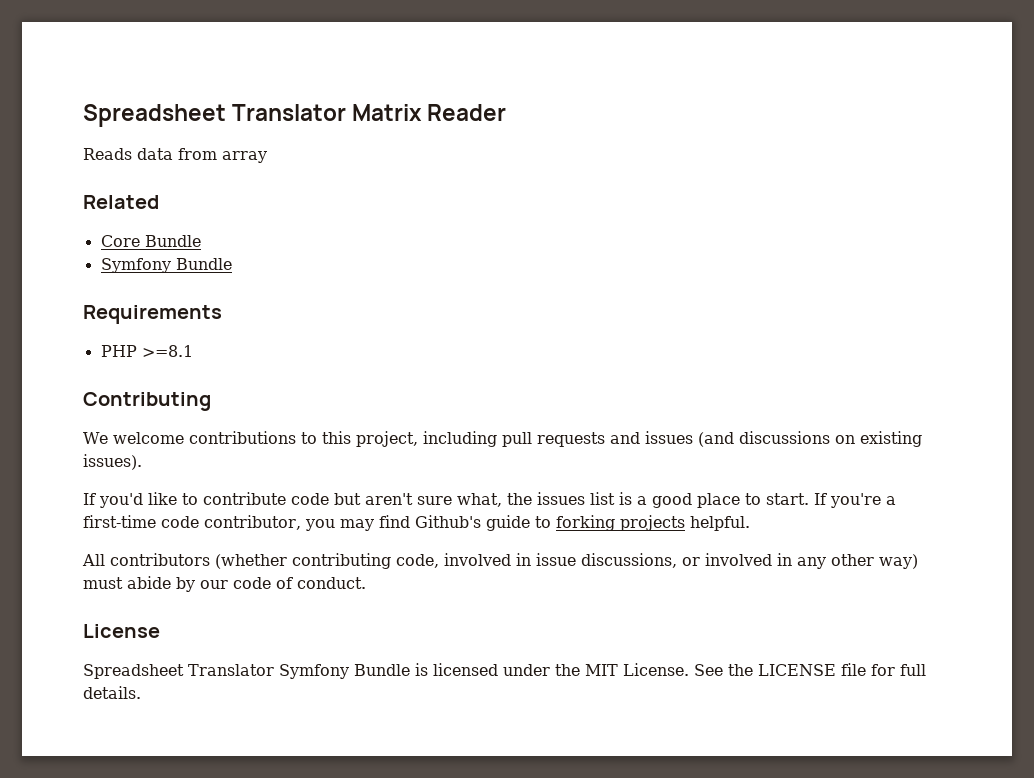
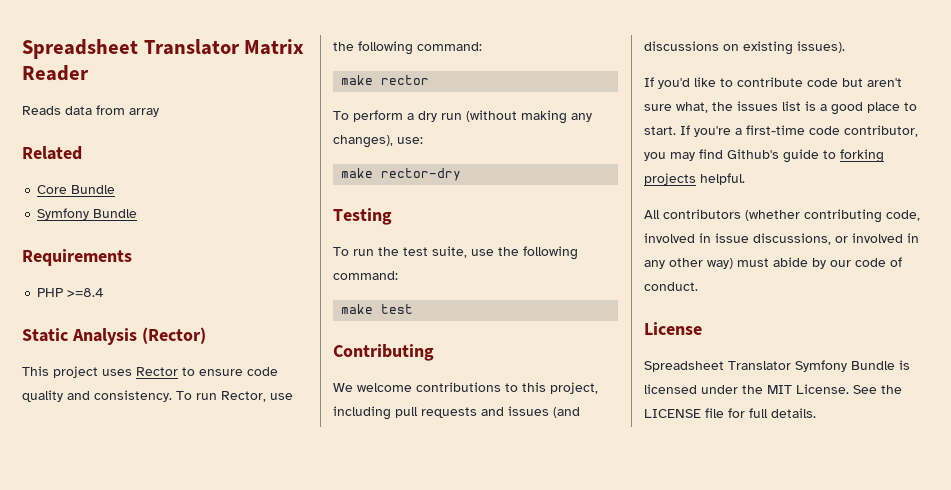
[141,345,193,357] >=8.1 -> [67,288,105,297] [22,327,206,345] [22,366,278,378] [22,390,293,402] [333,41,482,55] [341,75,430,85] [333,110,592,124] [333,135,423,148] [341,168,462,181] [333,208,392,225] [333,246,578,260] [333,271,398,280] [341,304,414,314] >=8.4 // Static Analysis (Rector) // This project uses Rector to ensure code quality and consistency. To run Rector, use the following command: // make rector // To perform a dry run (without making any changes), use: // make rector-dry // Testing // To run the test suite, use the following command: // make test

